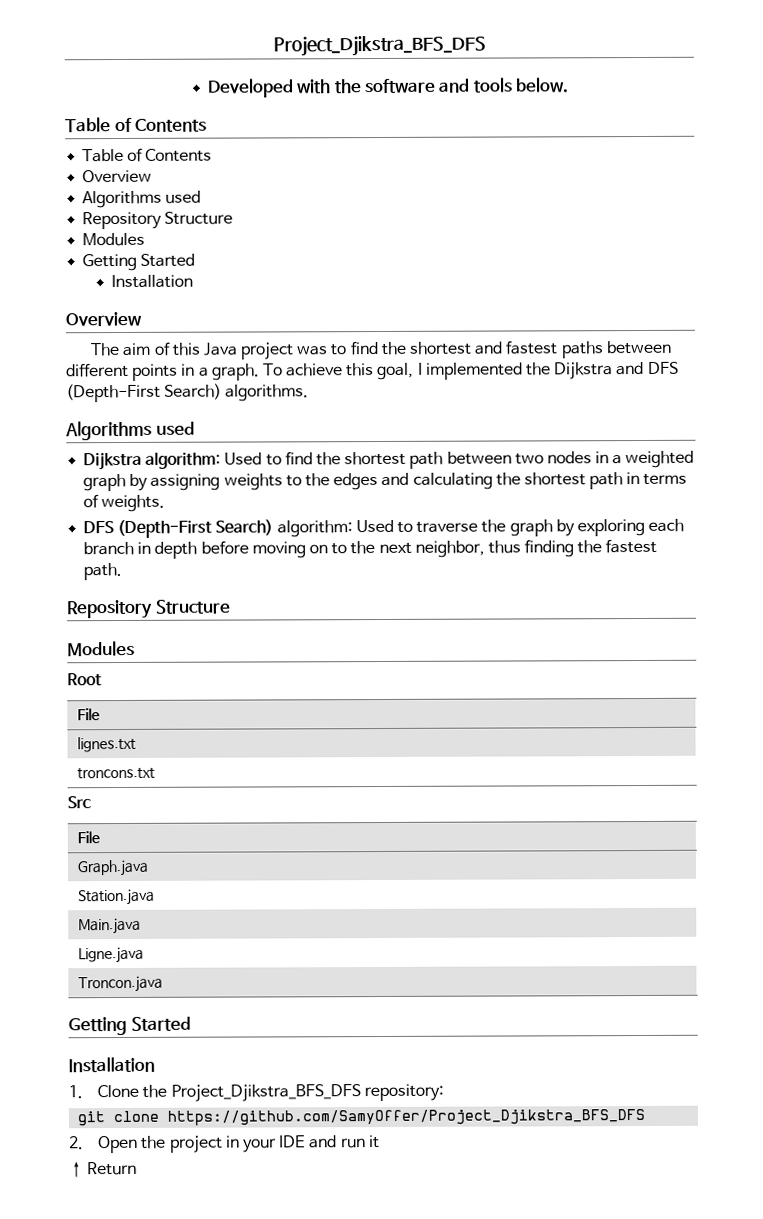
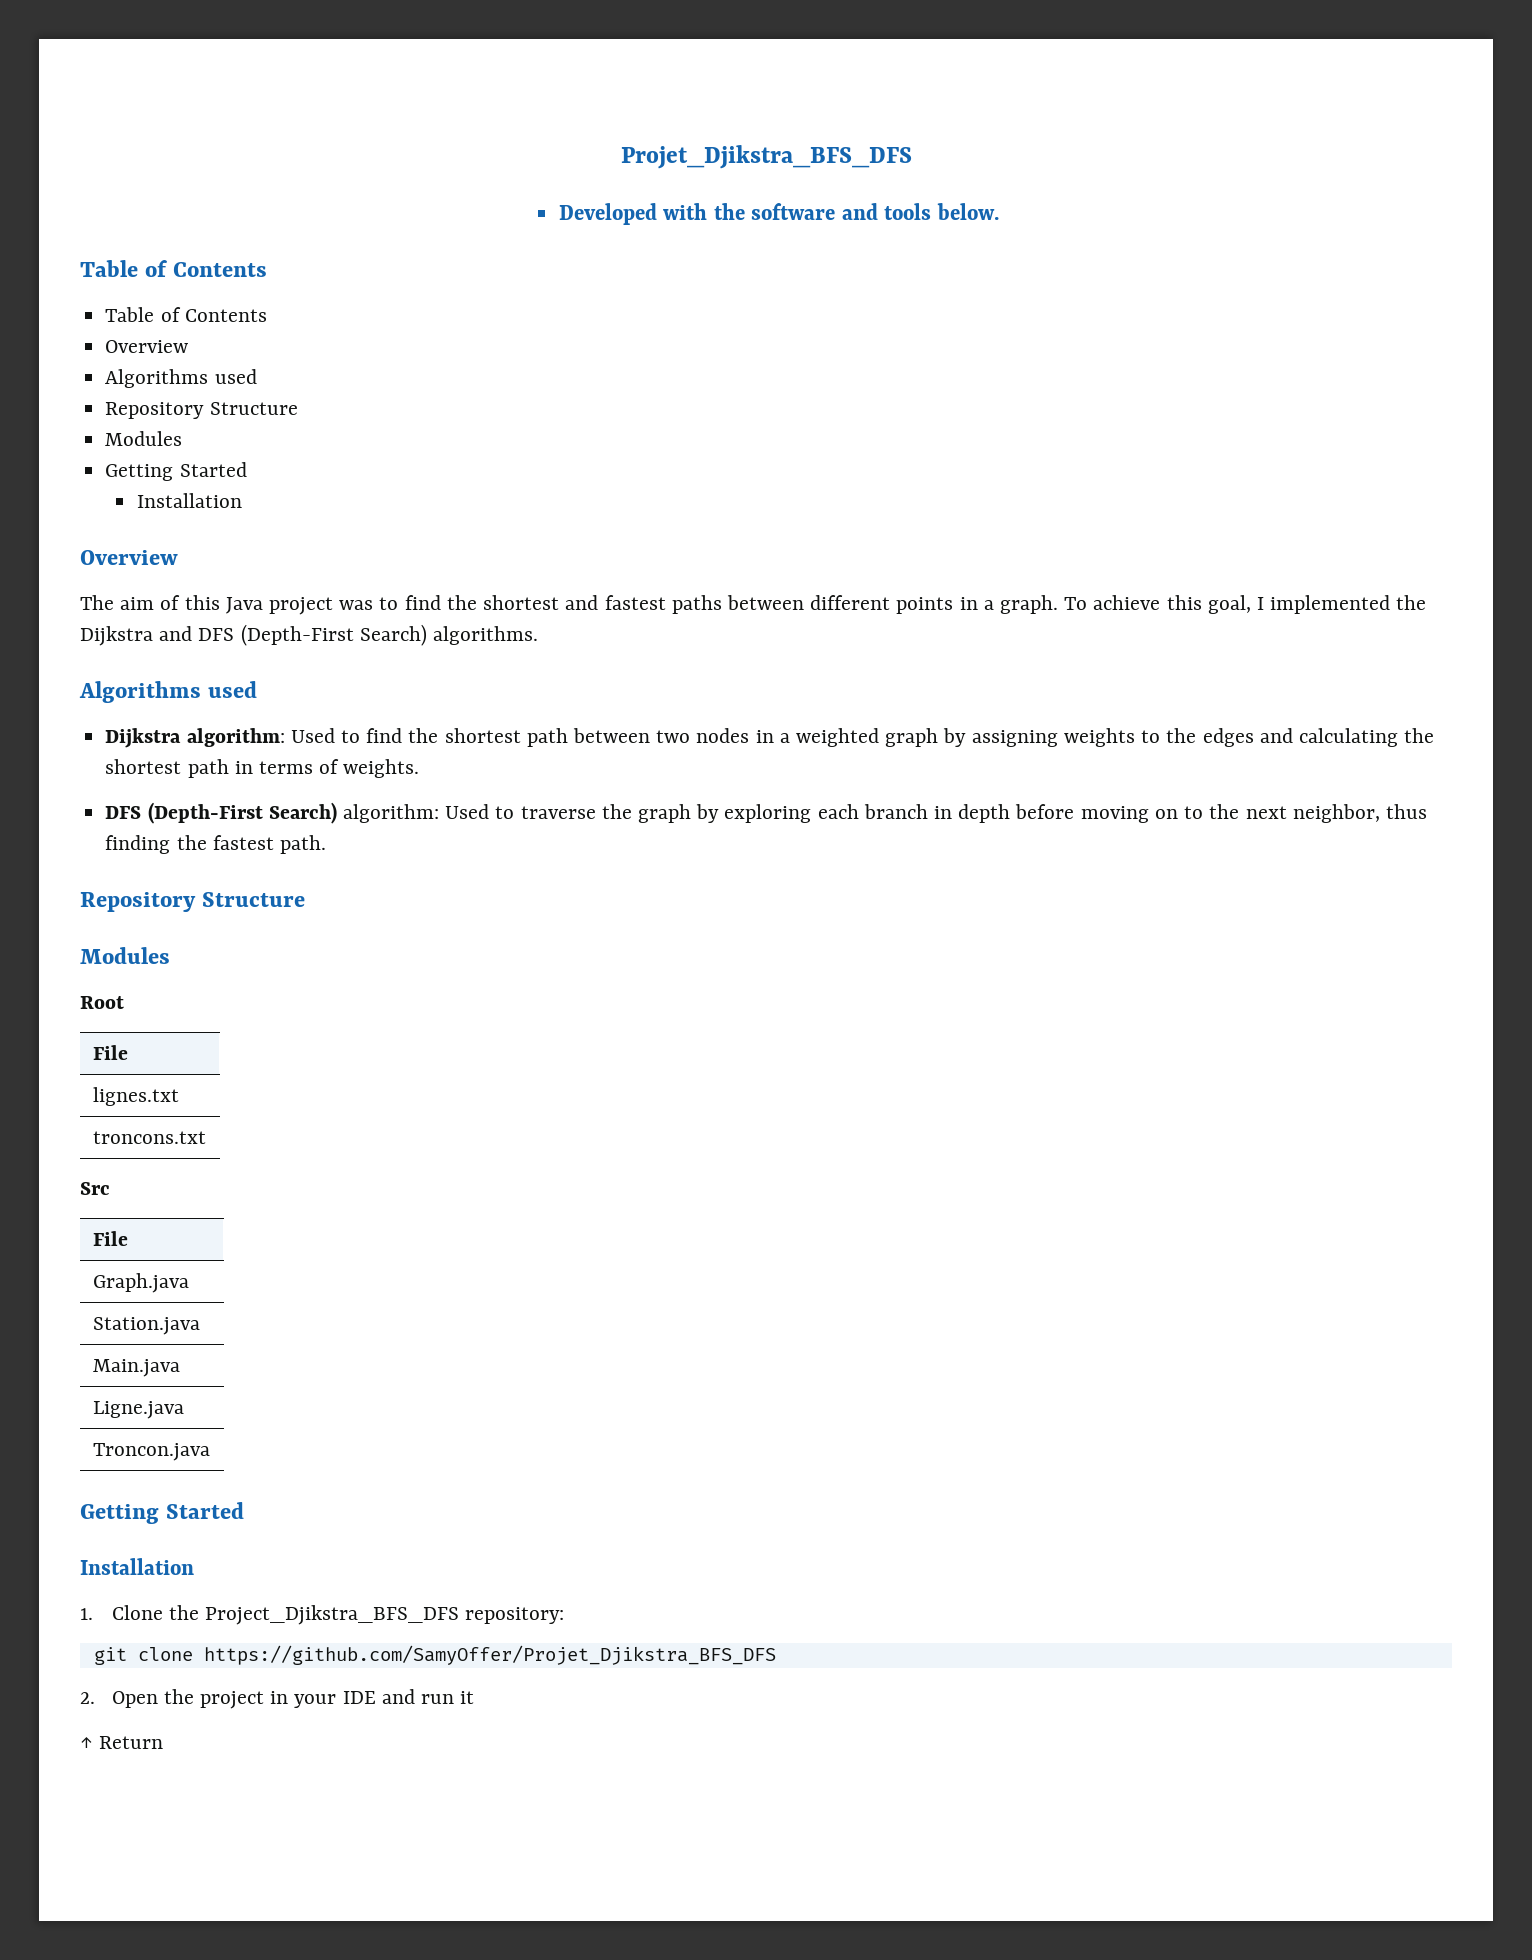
[272,35,486,57] Project_Djikstra_BFS_DFS -> [620,145,912,169] Projet_Djikstra_BFS_DFS
[167,1108,646,1126] https://github.com/SamyOffer/Project_Djikstra_BFS_DFS -> [203,1645,776,1665] https://github.com/SamyOffer/Projet_Djikstra_BFS_DFS

